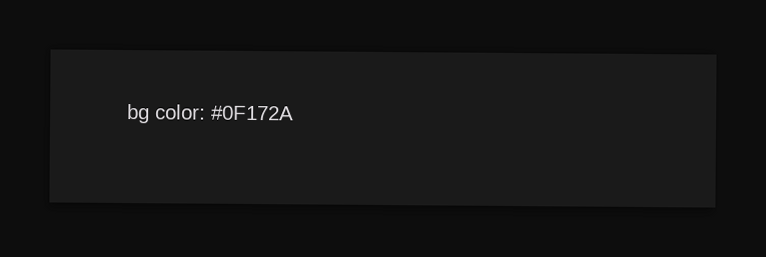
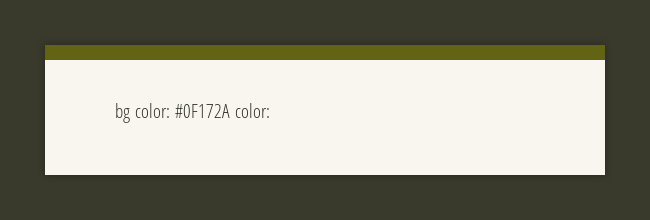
(294, 113) none -> [234,103,270,118] color:

